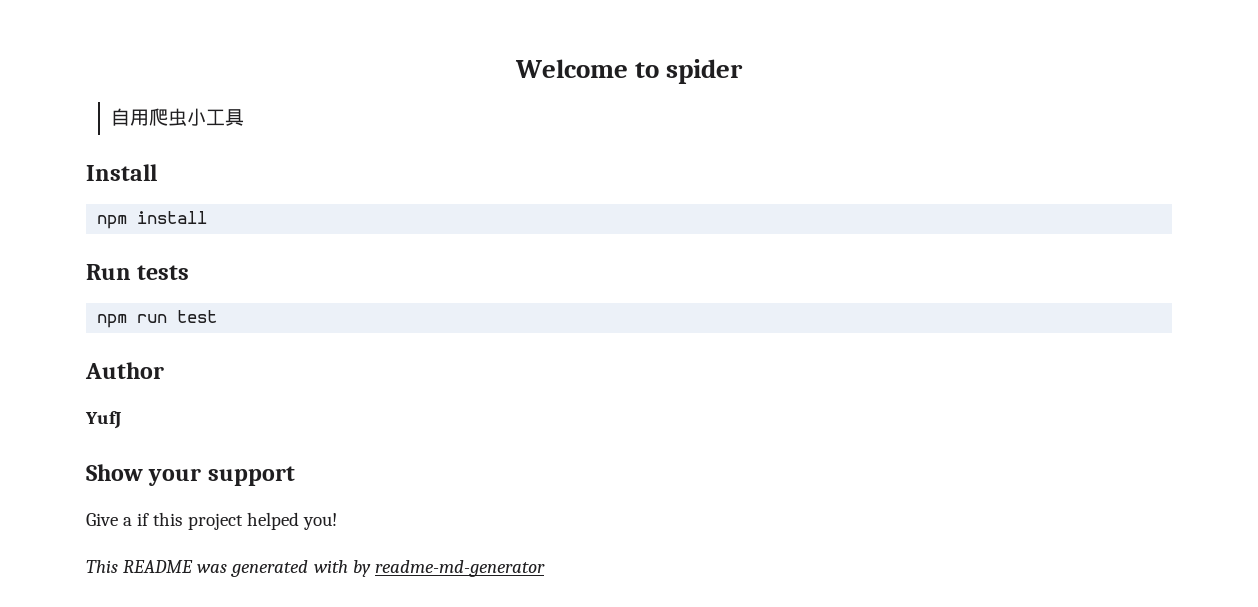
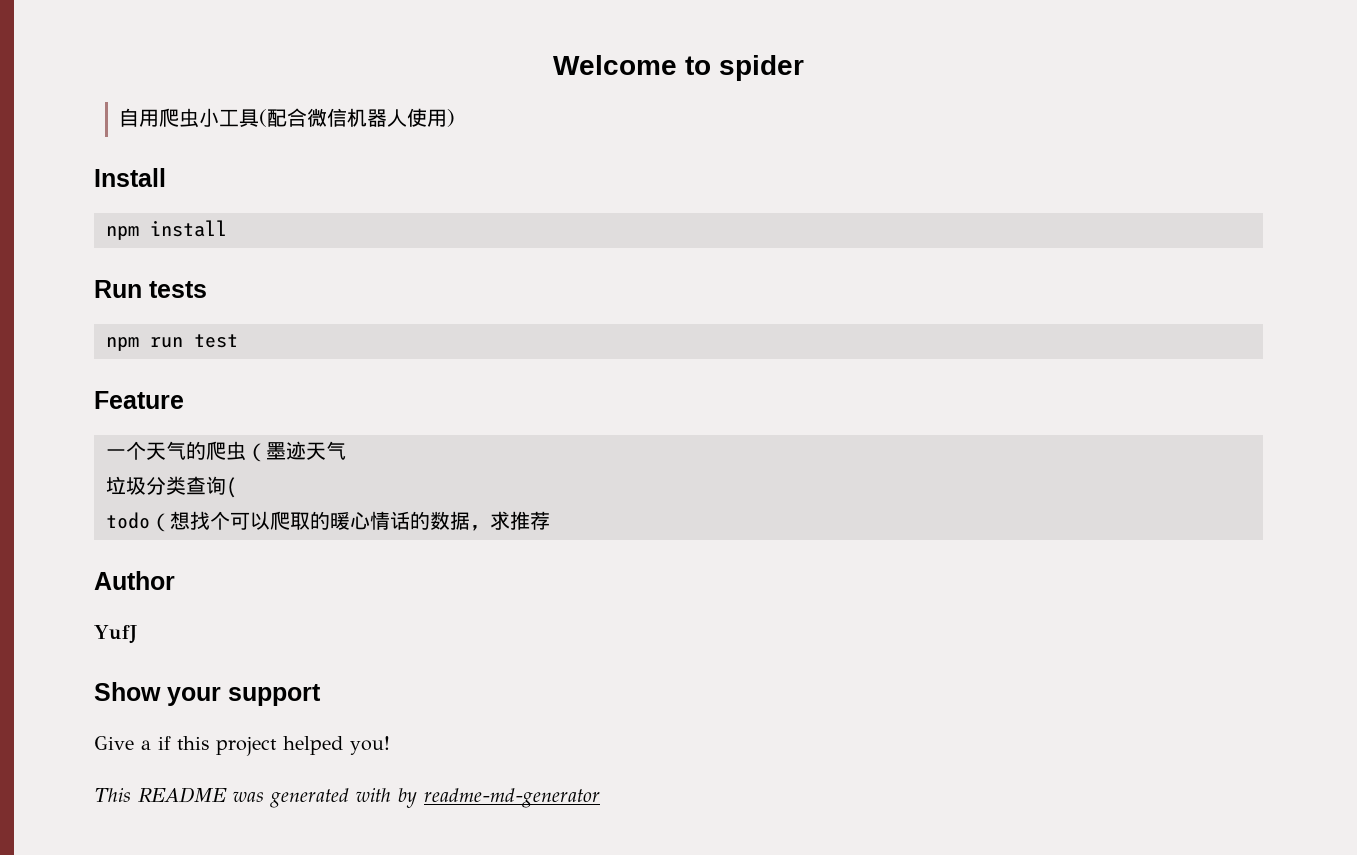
(244, 117) none -> [258,108,455,127] (配合微信机器人使用)
(218, 316) none -> [94,391,184,409] [106,441,346,462] [106,476,237,498] [106,511,550,532] // Feature // 一个天气的爬虫（墨迹天气 // 垃圾分类查询( // todo（想找个可以爬取的暖心情话的数据，求推荐

